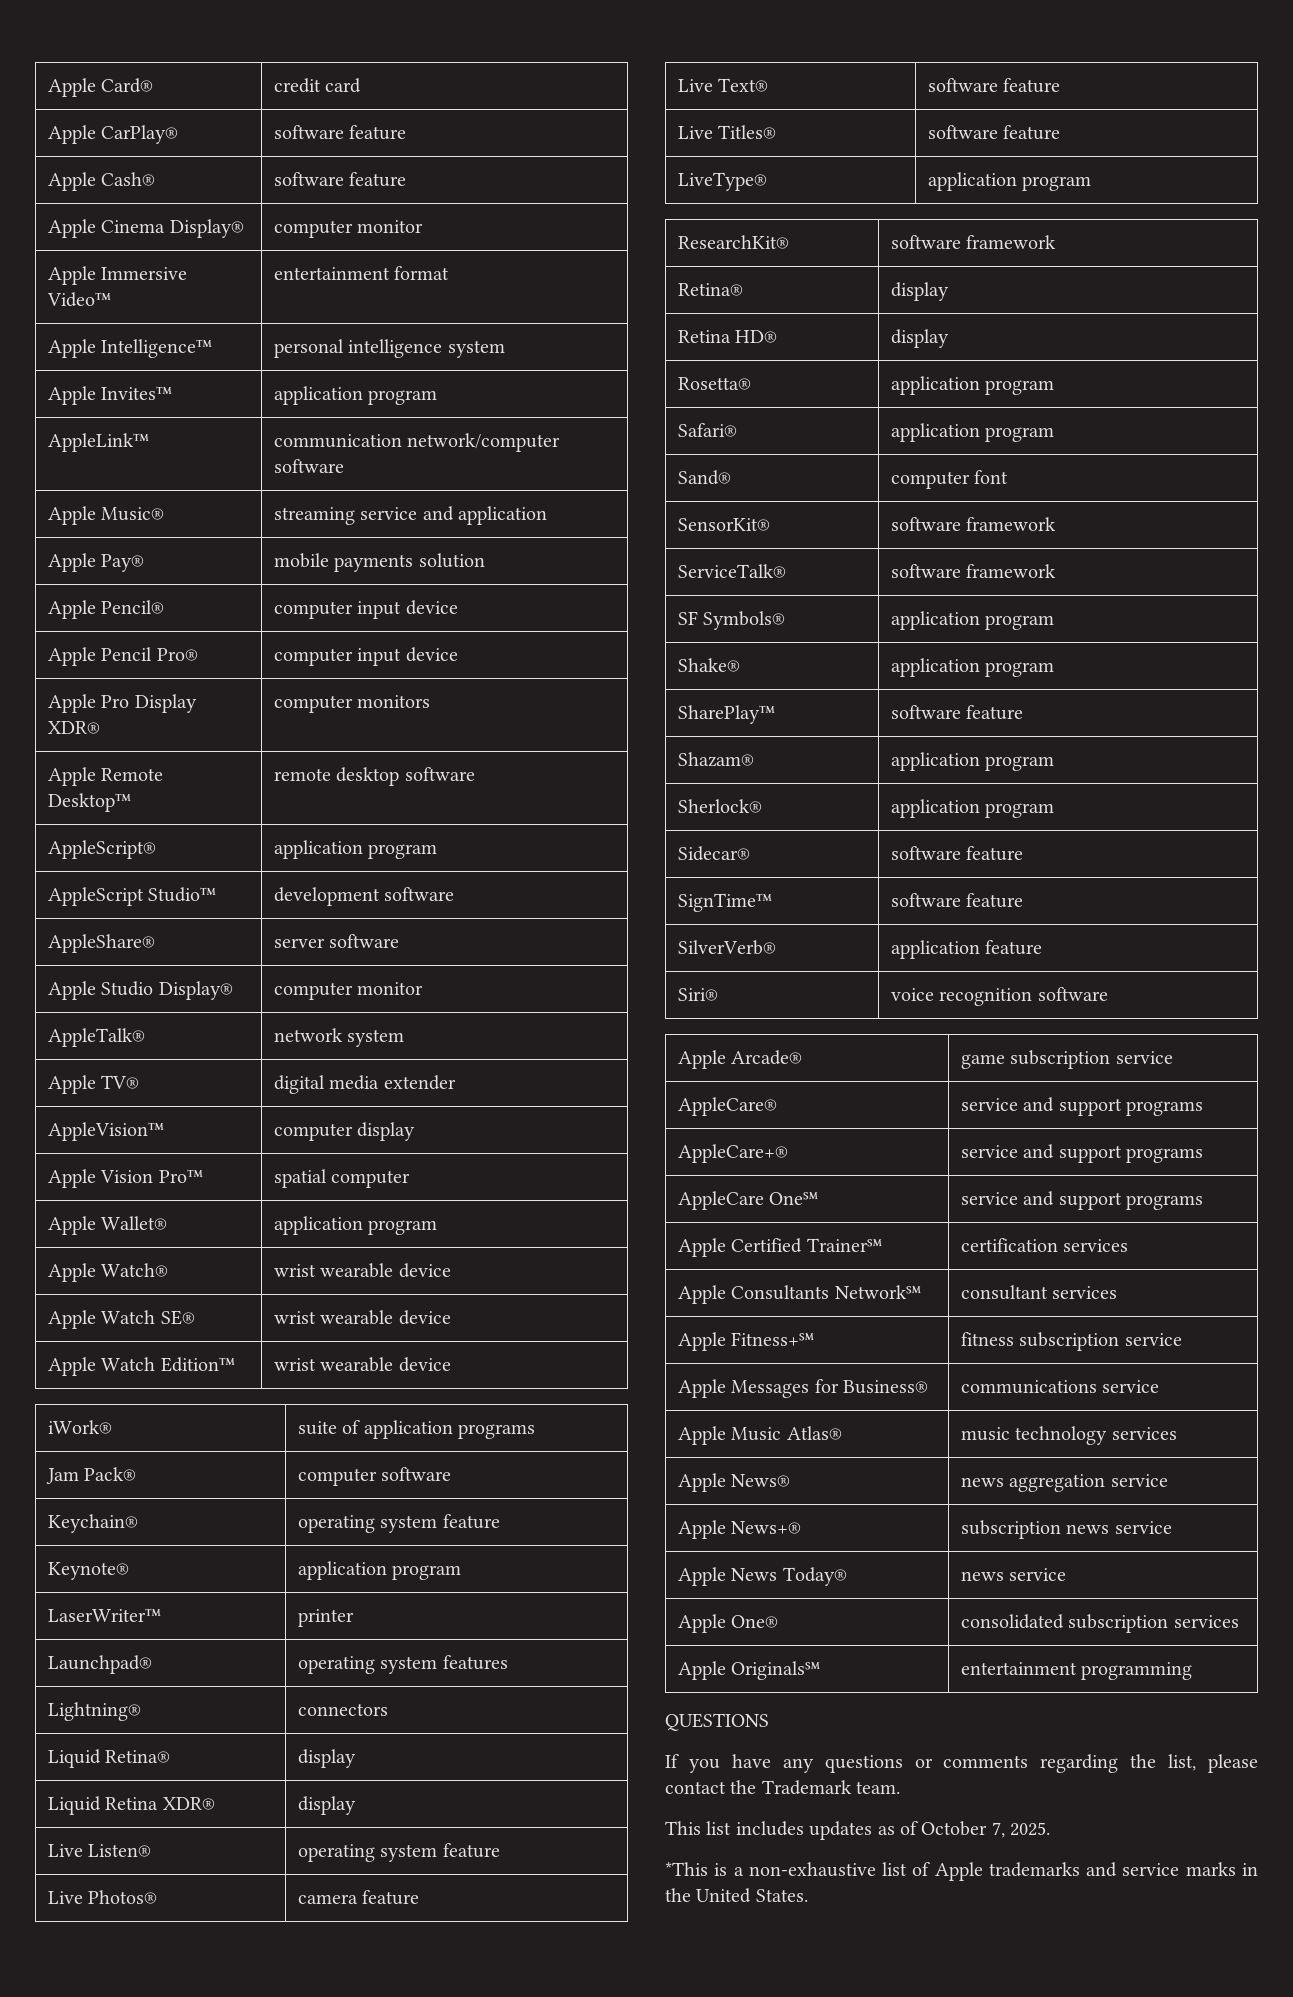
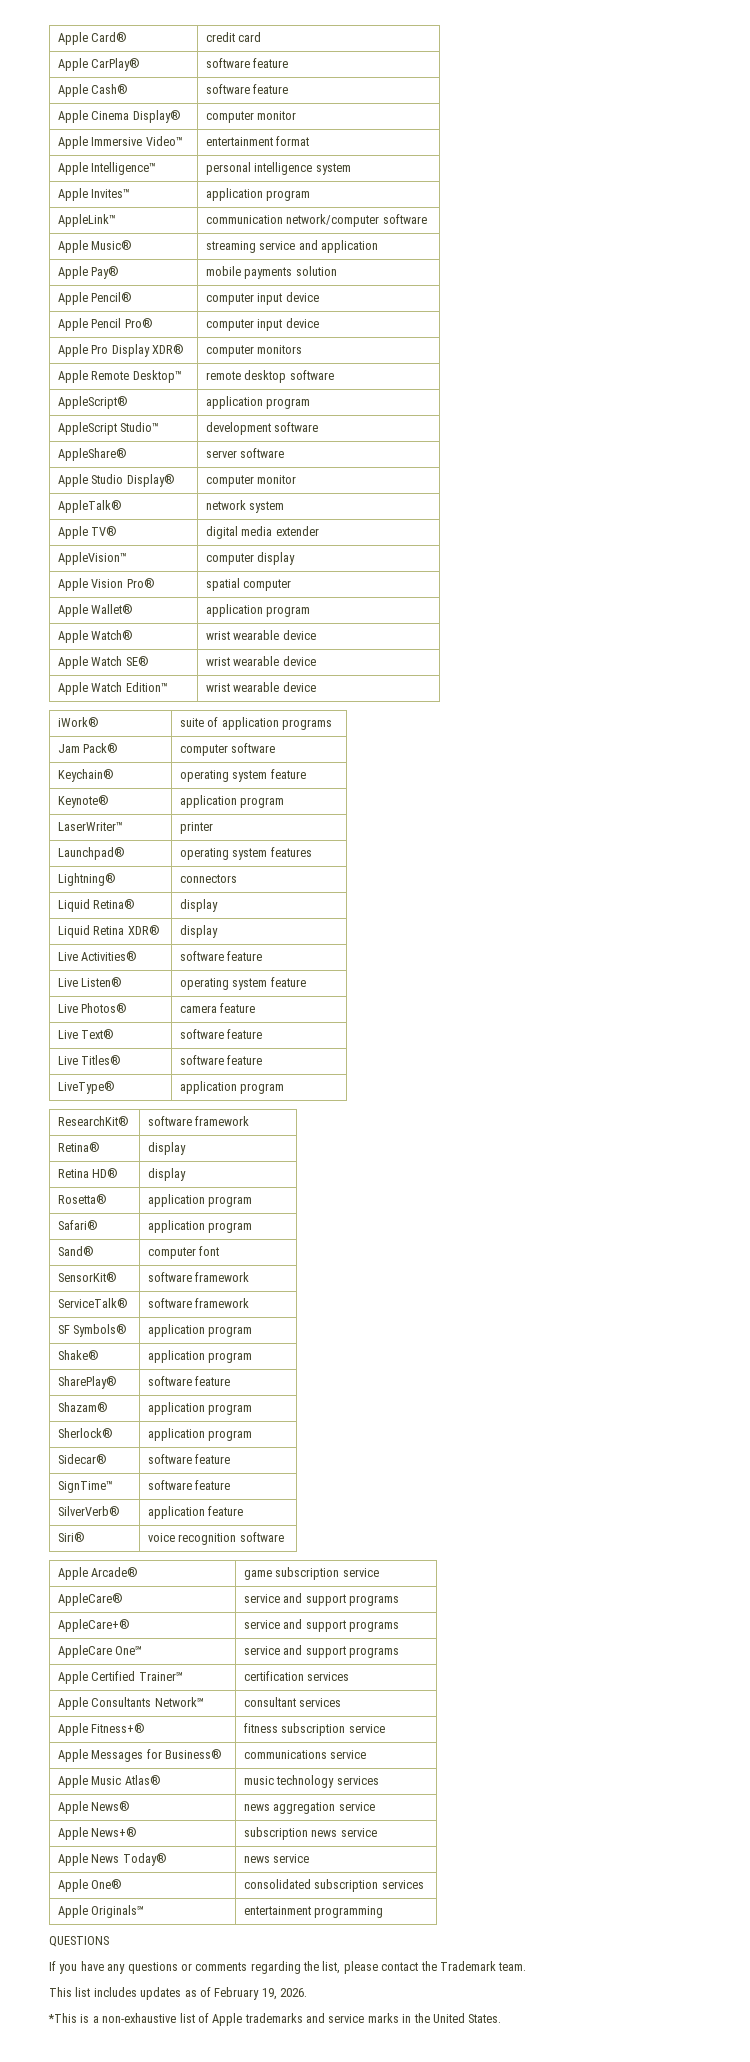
[158,1169,203,1183] Pro™ -> [126,578,155,588] Pro®
(356, 1805) none -> [58,951,138,961] [180,951,263,961] // Live Activities® | software feature
[677,705,775,724] SharePlay™ -> [58,1376,118,1389] SharePlay®
[731,1332,815,1346] Fitness+℠ -> [91,1723,146,1733] Fitness+®
[921,1821,1051,1838] October 7, 2025. -> [214,1987,307,2000] February 19, 2026.

